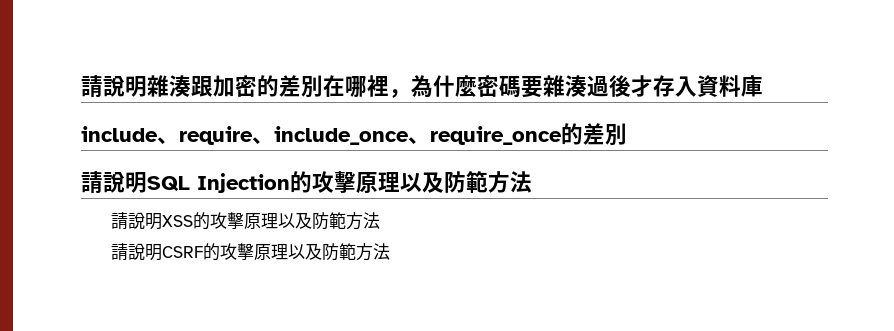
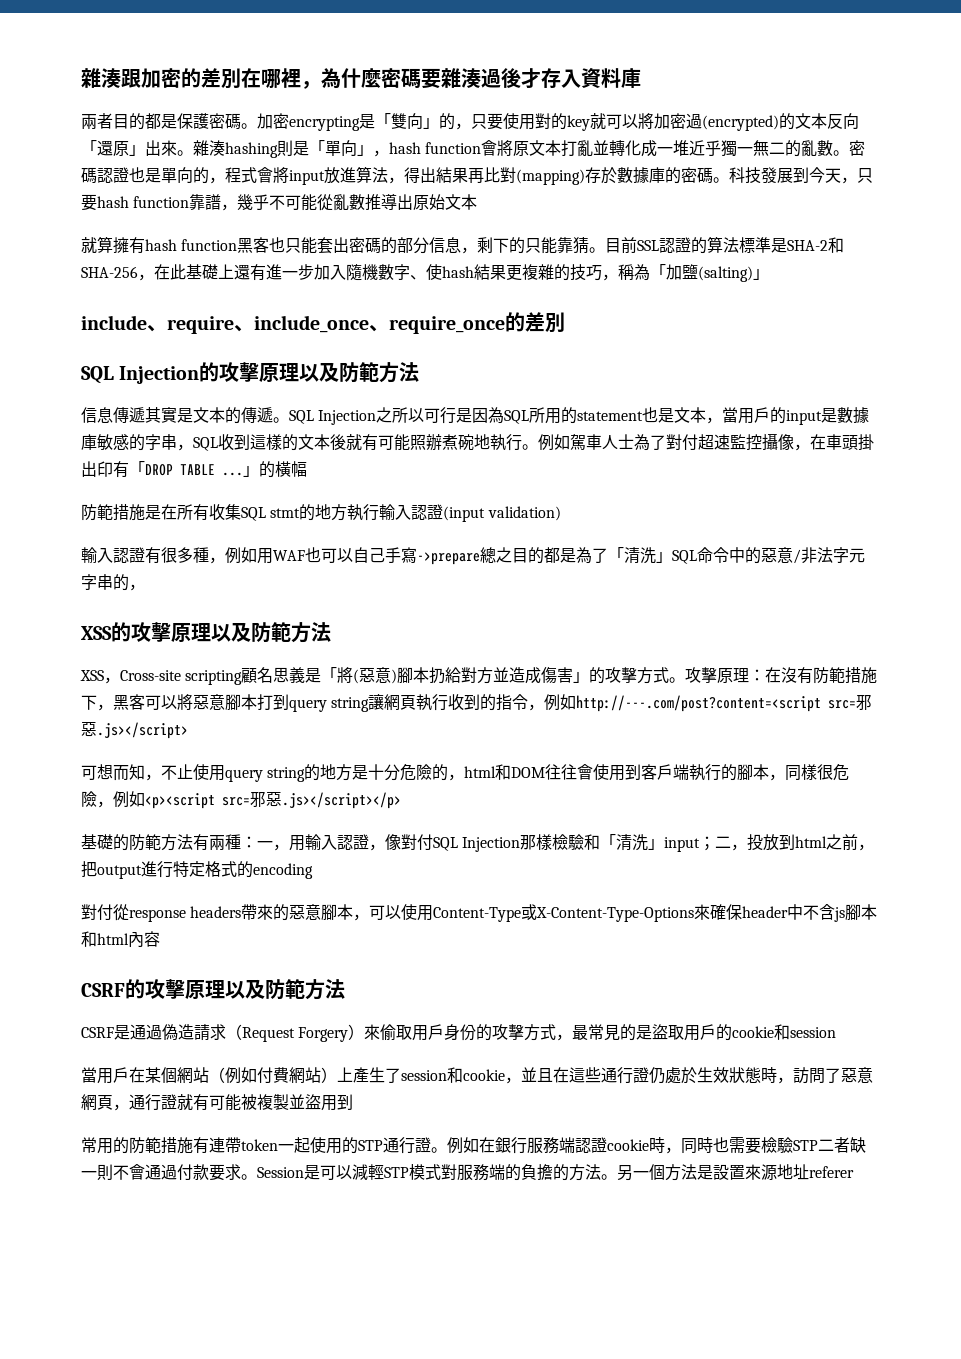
[81,75,147,98] 請說明 -> (81, 78) none
(763, 86) none -> [81,113,859,131] [81,140,866,158] [81,166,873,185] [81,193,478,211] [81,236,845,254] [81,264,769,282] // 兩者目的都是保護密碼。加密encrypting是「雙向」的，只要使用對的key就可以將加密過(encrypted)的文本反向「還原」出來。雜湊hashing則是「單向」，hash function會將原文本打亂並轉化成一堆近乎獨一無二的亂數。密碼認證也是單向的，程式會將input放進算法，得出結果再比對(mapping)存於數據庫的密碼。科技發展到今天，只要hash function靠譜，幾乎不可能從亂數推導出原始文本 // 就算擁有hash function黑客也只能套出密碼的部分信息，剩下的只能靠猜。目前SSL認證的算法標準是SHA-2和SHA-256，在此基礎上還有進一步加入隨機數字、使hash結果更複雜的技巧，稱為「加鹽(salting)」
[81,171,147,194] 請說明 -> (565, 322) none
[110,212,162,230] 請說明 -> [81,407,870,425] [81,433,874,451] [81,461,307,478] [81,504,561,522] [81,547,865,565] [81,574,145,591] 信息傳遞其實是文本的傳遞。SQL Injection之所以可行是因為SQL所用的statement也是文本，當用戶的input是數據庫敏感的字串，SQL收到這樣的文本後就有可能照辦煮碗地執行。例如駕車人士為了對付超速監控攝像，在車頭掛出印有「DROP TABLE ...」的橫幅 // 防範措施是在所有收集SQL stmt的地方執行輸入認證(input validation) // 輸入認證有很多種，例如用WAF也可以自己手寫->prepare總之目的都是為了「清洗」SQL命令中的惡意/非法字元字串的， //
[110,243,162,261] 請說明 -> [80,667,878,685] [81,694,873,712] [81,722,188,739] [81,764,850,782] [81,791,401,809] [81,834,875,852] [81,861,313,879] [81,904,878,922] [81,931,160,948] XSS，Cross-site scripting顧名思義是「將(惡意)腳本扔給對方並造成傷害」的攻擊方式。攻擊原理：在沒有防範措施下，黑客可以將惡意腳本打到query string讓網頁執行收到的指令，例如http://---.com/post?content=<script src=邪惡.js></script> // 可想而知，不止使用query string的地方是十分危險的，html和DOM往往會使用到客戶端執行的腳本，同樣很危險，例如<p><script src=邪惡.js></script></p> // 基礎的防範方法有兩種：一，用輸入認證，像對付SQL Injection那樣檢驗和「清洗」input；二，投放到html之前，把output進行特定格式的encoding // 對付從response headers帶來的惡意腳本，可以使用Content-Type或X-Content-Type-Options來確保header中不含js腳本和html內容 //
(390, 251) none -> [81,1024,837,1042] [81,1067,873,1084] [81,1094,353,1111] [81,1137,866,1154] [81,1164,854,1181] // CSRF是通過偽造請求（Request Forgery）來偷取用戶身份的攻擊方式，最常見的是盜取用戶的cookie和session // 當用戶在某個網站（例如付費網站）上產生了session和cookie，並且在這些通行證仍處於生效狀態時，訪問了惡意網頁，通行證就有可能被複製並盜用到 // 常用的防範措施有連帶token一起使用的STP通行證。例如在銀行服務端認證cookie時，同時也需要檢驗STP二者缺一則不會通過付款要求。Session是可以減輕STP模式對服務端的負擔的方法。另一個方法是設置來源地址referer

